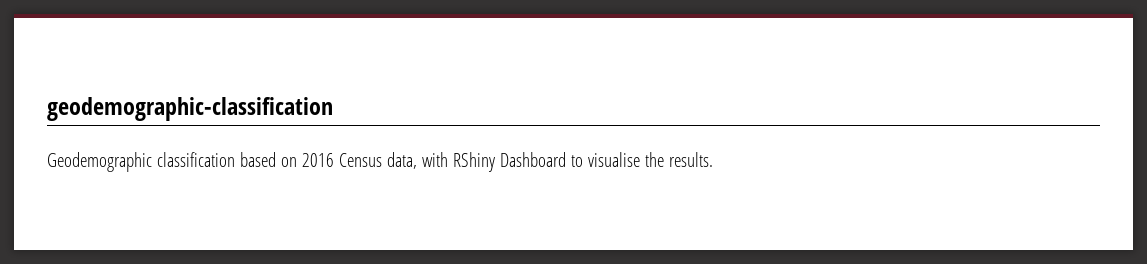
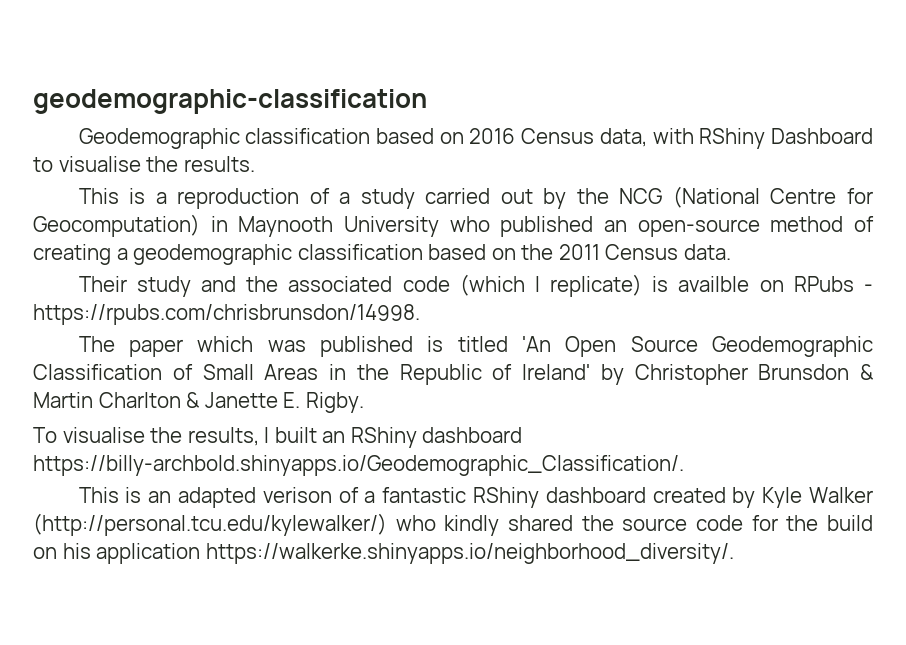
(713, 159) none -> [78,186,873,209] [33,214,874,237] [33,244,731,265] [78,274,874,297] [33,304,420,325] [78,336,873,357] [33,364,874,385] [33,392,364,413] [33,427,523,448] [33,455,684,476] [78,487,874,508] [33,513,873,536] [33,543,734,564] // This is a reproduction of a study carried out by the NCG (National Centre for Geocomputation) in Maynooth University who published an open-source method of creating a geodemographic classification based on the 2011 Census data. // Their study and the associated code (which I replicate) is availble on RPubs - https://rpubs.com/chrisbrunsdon/14998. // The paper which was published is titled 'An Open Source Geodemographic Classification of Small Areas in the Republic of Ireland' by Christopher Brunsdon & Martin Charlton & Janette E. Rigby. // To visualise the results, I built an RShiny dashboard https://billy-archbold.shinyapps.io/Geodemographic_Classification/. // This is an adapted verison of a fantastic RShiny dashboard created by Kyle Walker (http://personal.tcu.edu/kylewalker/) who kindly shared the source code for the build on his application https://walkerke.shinyapps.io/neighborhood_diversity/.

